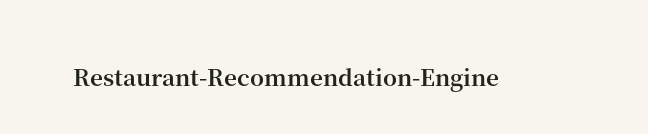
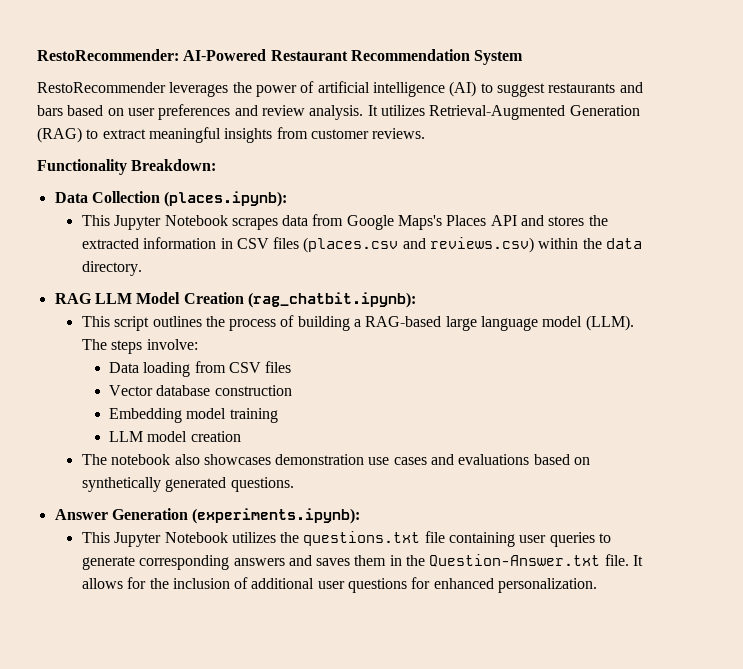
[73,68,499,92] Restaurant-Recommendation-Engine -> [37,49,524,65] [37,81,643,97] [37,104,640,120] [37,127,426,143] [37,159,217,175] [54,191,288,207] [81,214,608,230] [81,237,643,253] [81,261,142,276] [54,292,416,308] [81,315,634,331] [81,339,198,354] [109,361,292,377] [109,385,292,396] [109,408,278,423] [109,431,241,442] [81,454,591,465] [81,477,294,492] [54,508,361,524] [81,531,612,547] [81,554,644,570] [81,577,598,593] RestoRecommender: AI-Powered Restaurant Recommendation System // RestoRecommender leverages the power of artificial intelligence (AI) to suggest restaurants and bars based on user preferences and review analysis. It utilizes Retrieval-Augmented Generation (RAG) to extract meaningful insights from customer reviews. // Functionality Breakdown: // Data Collection (places.ipynb): // This Jupyter Notebook scrapes data from Google Maps's Places API and stores the extracted information in CSV files (places.csv and reviews.csv) within the data directory. // RAG LLM Model Creation (rag_chatbit.ipynb): // This script outlines the process of building a RAG-based large language model (LLM). The steps involve: // Data loading from CSV files // Vector database construction // Embedding model training // LLM model creation // The notebook also showcases demonstration use cases and evaluations based on synthetically generated questions. // Answer Generation (experiments.ipynb): // This Jupyter Notebook utilizes the questions.txt file containing user queries to generate corresponding answers and saves them in the Question-Answer.txt file. It allows for the inclusion of additional user questions for enhanced personalization.

